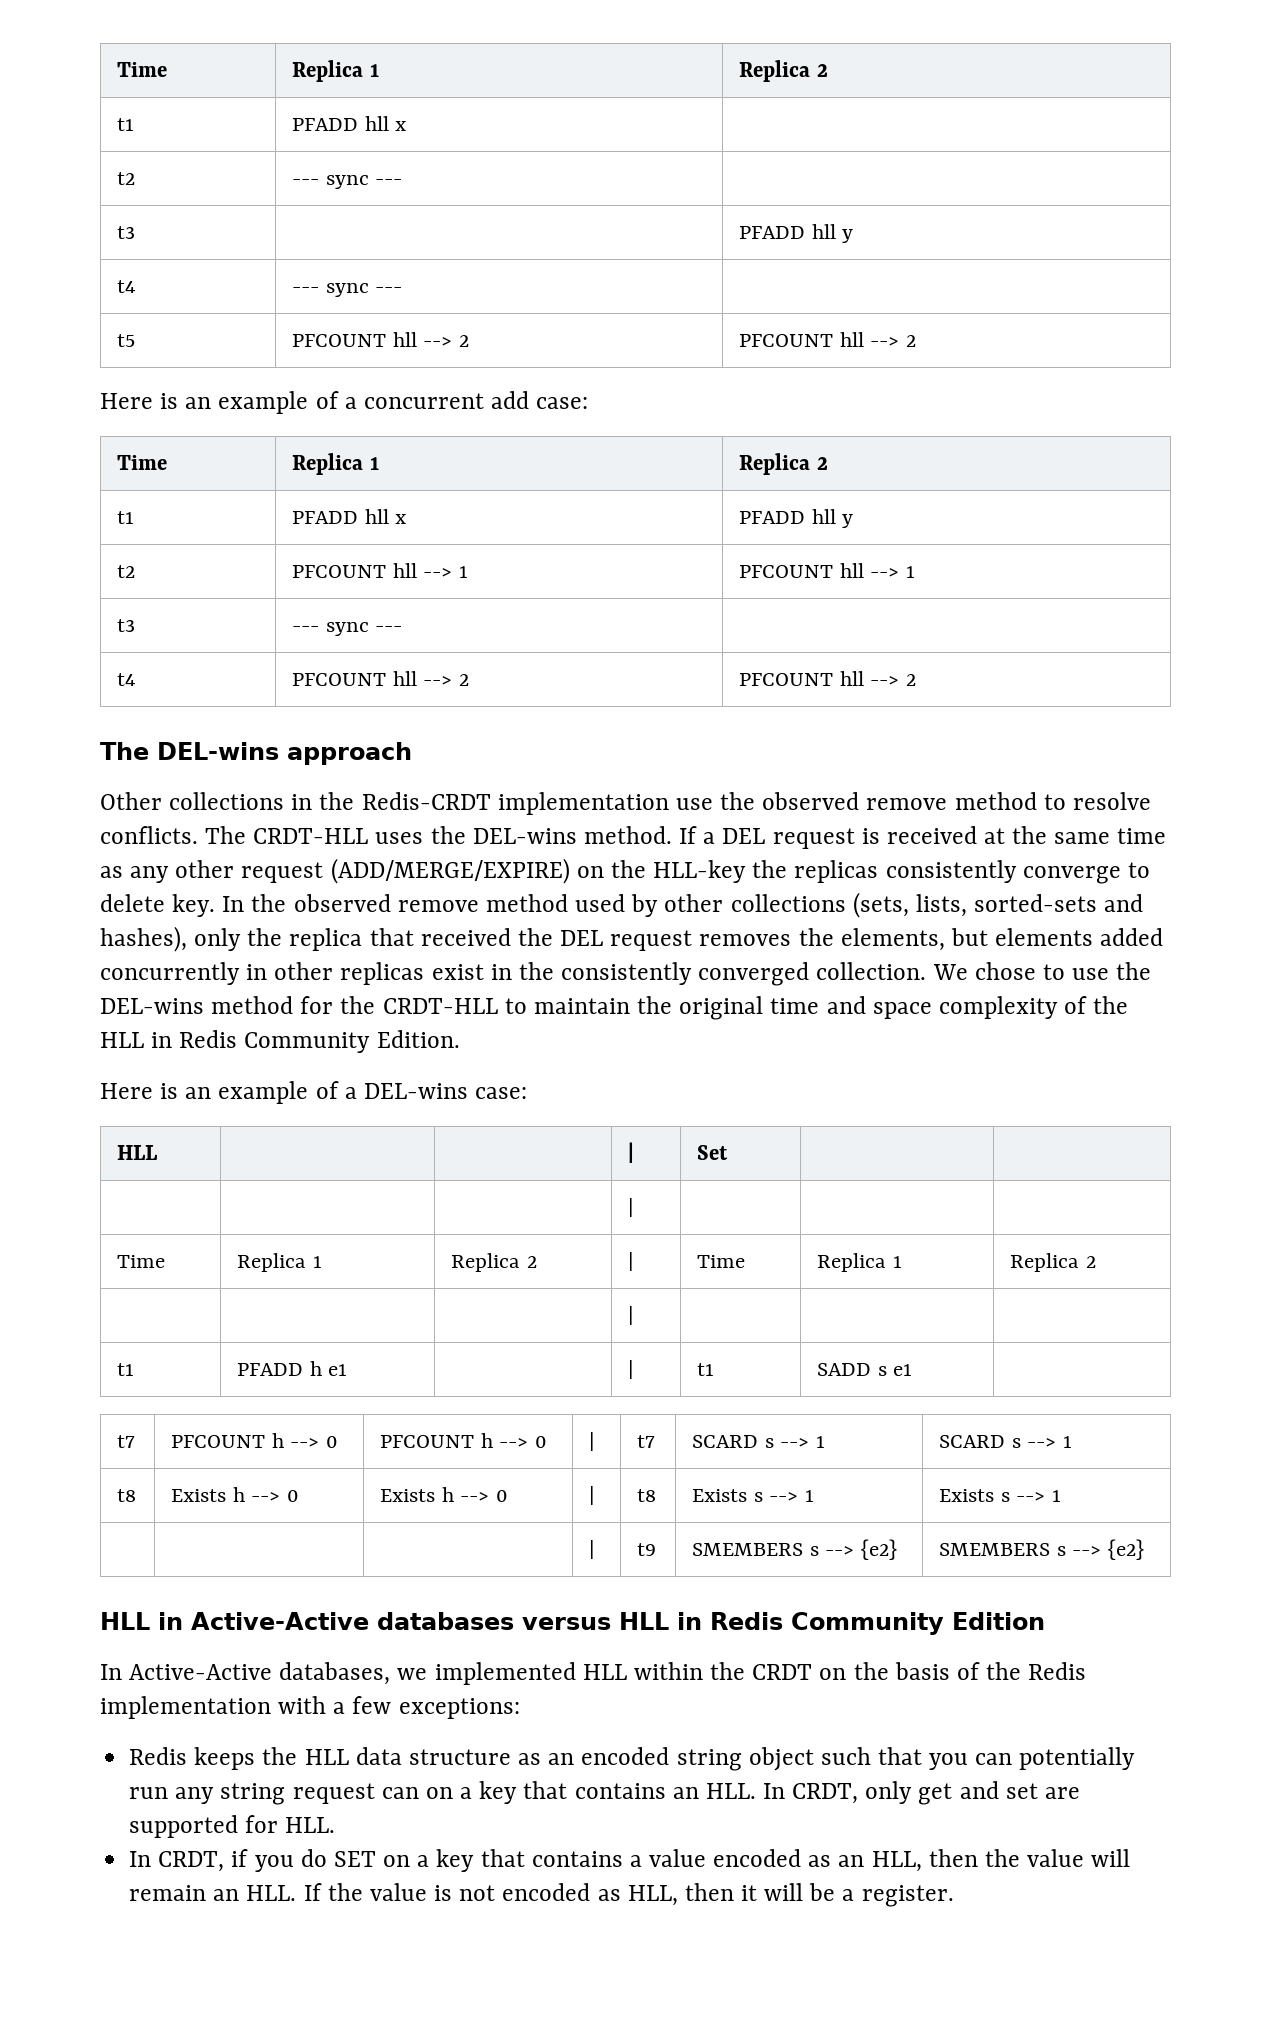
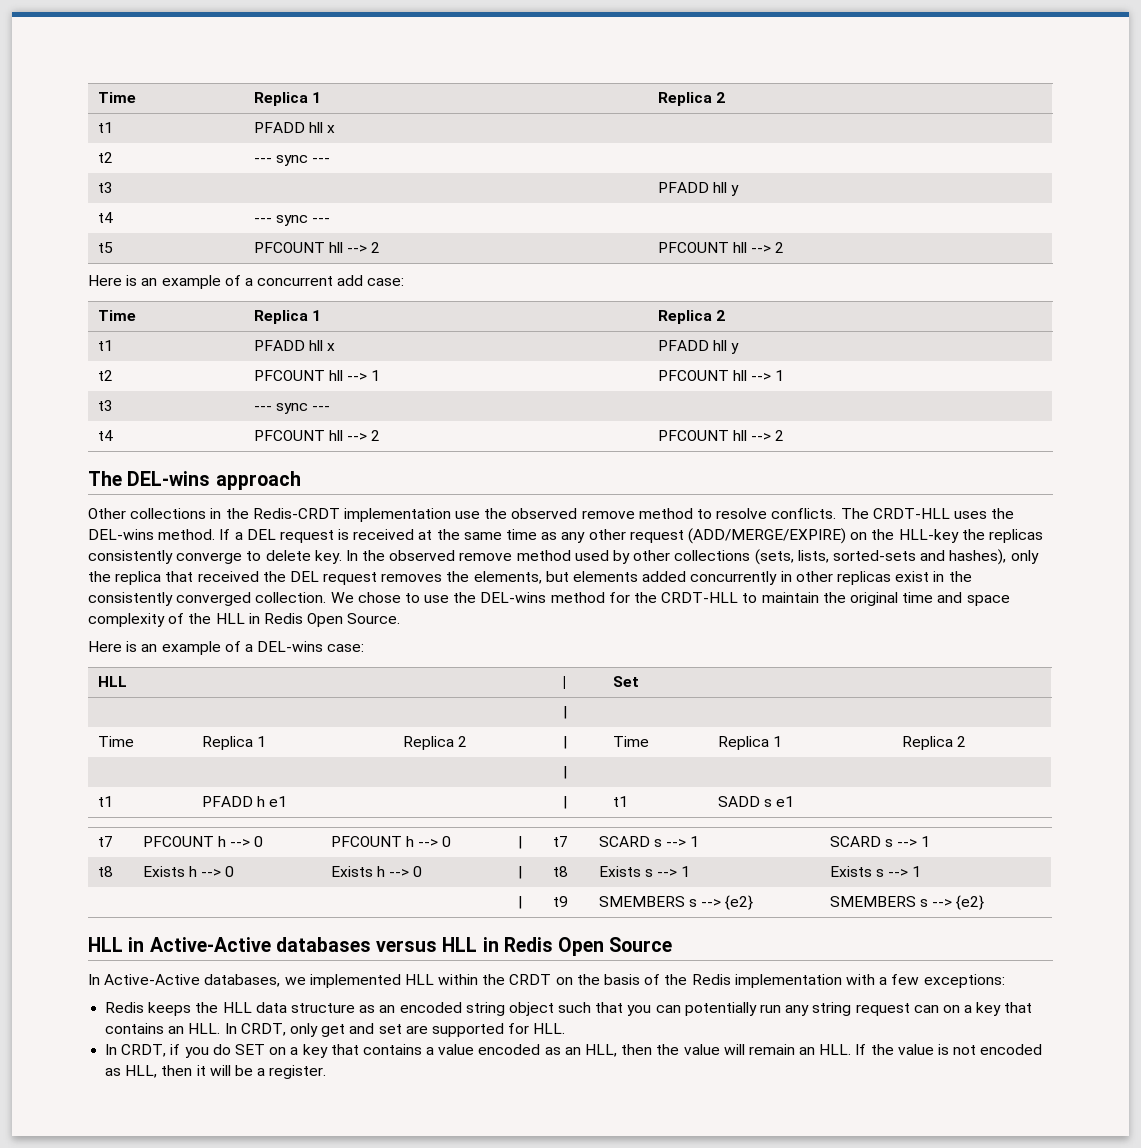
[244,1030,460,1053] Community Edition. -> [307,613,401,627] Open Source.
[791,1612,1045,1635] Community Edition -> [558,937,673,956] Open Source

